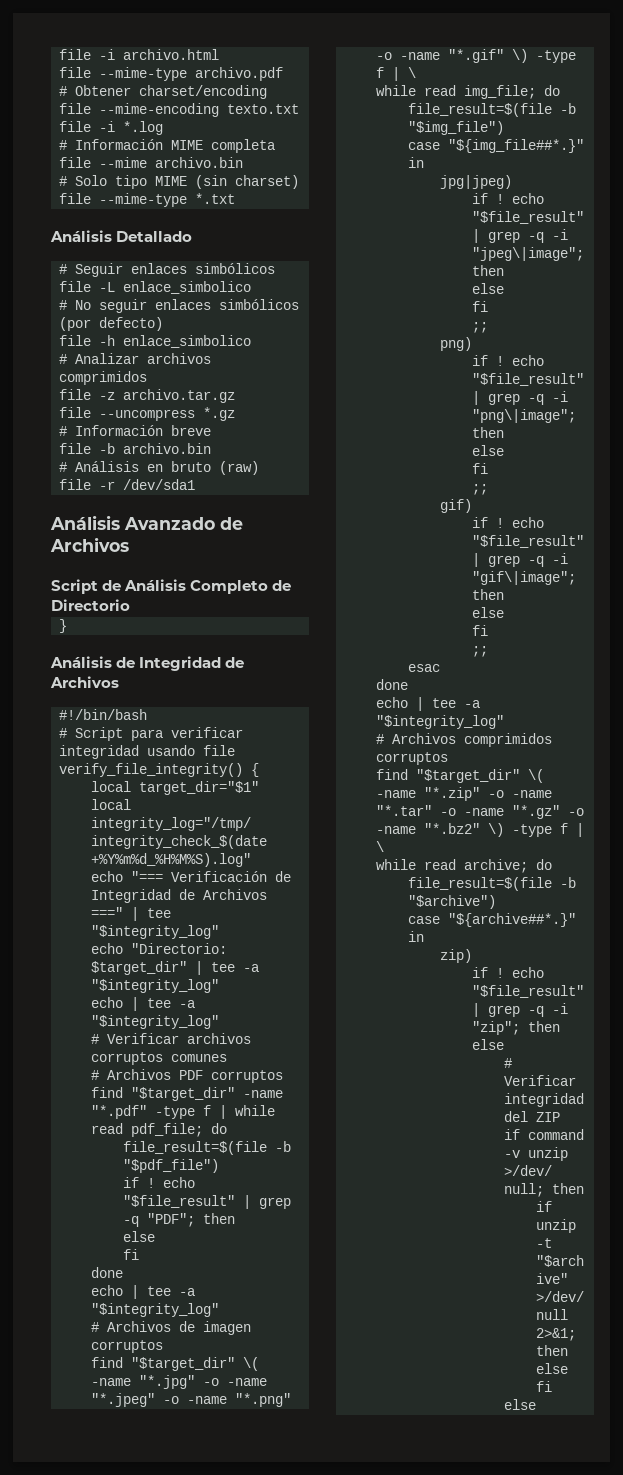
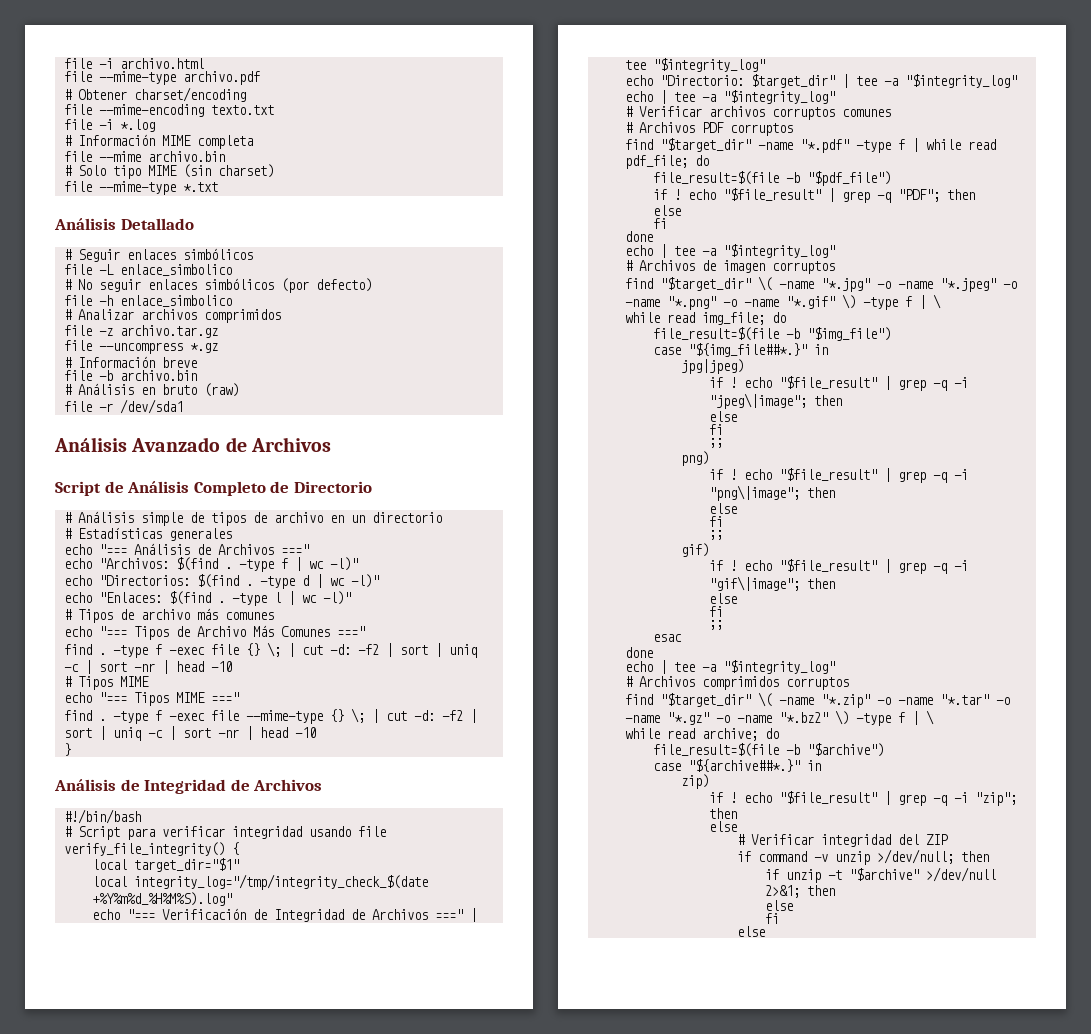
(130, 605) none -> [63,511,442,526] [63,528,232,541] [63,543,309,555] [63,557,358,572] [63,574,379,589] [63,591,351,606] [63,608,274,623] [63,625,365,640] [63,642,477,658] [63,660,232,674] [63,676,149,690] [63,692,239,706] [63,708,477,724] [63,726,316,741] // # Análisis simple de tipos de archivo en un directorio // # Estadísticas generales // echo "=== Análisis de Archivos ===" // echo "Archivos: $(find . -type f | wc -l)" // echo "Directorios: $(find . -type d | wc -l)" // echo "Enlaces: $(find . -type l | wc -l)" // # Tipos de archivo más comunes // echo "=== Tipos de Archivo Más Comunes ===" // find . -type f -exec file {} \; | cut -d: -f2 | sort | uniq -c | sort -nr | head -10 // # Tipos MIME // echo "=== Tipos MIME ===" // find . -type f -exec file --mime-type {} \; | cut -d: -f2 | sort | uniq -c | sort -nr | head -10

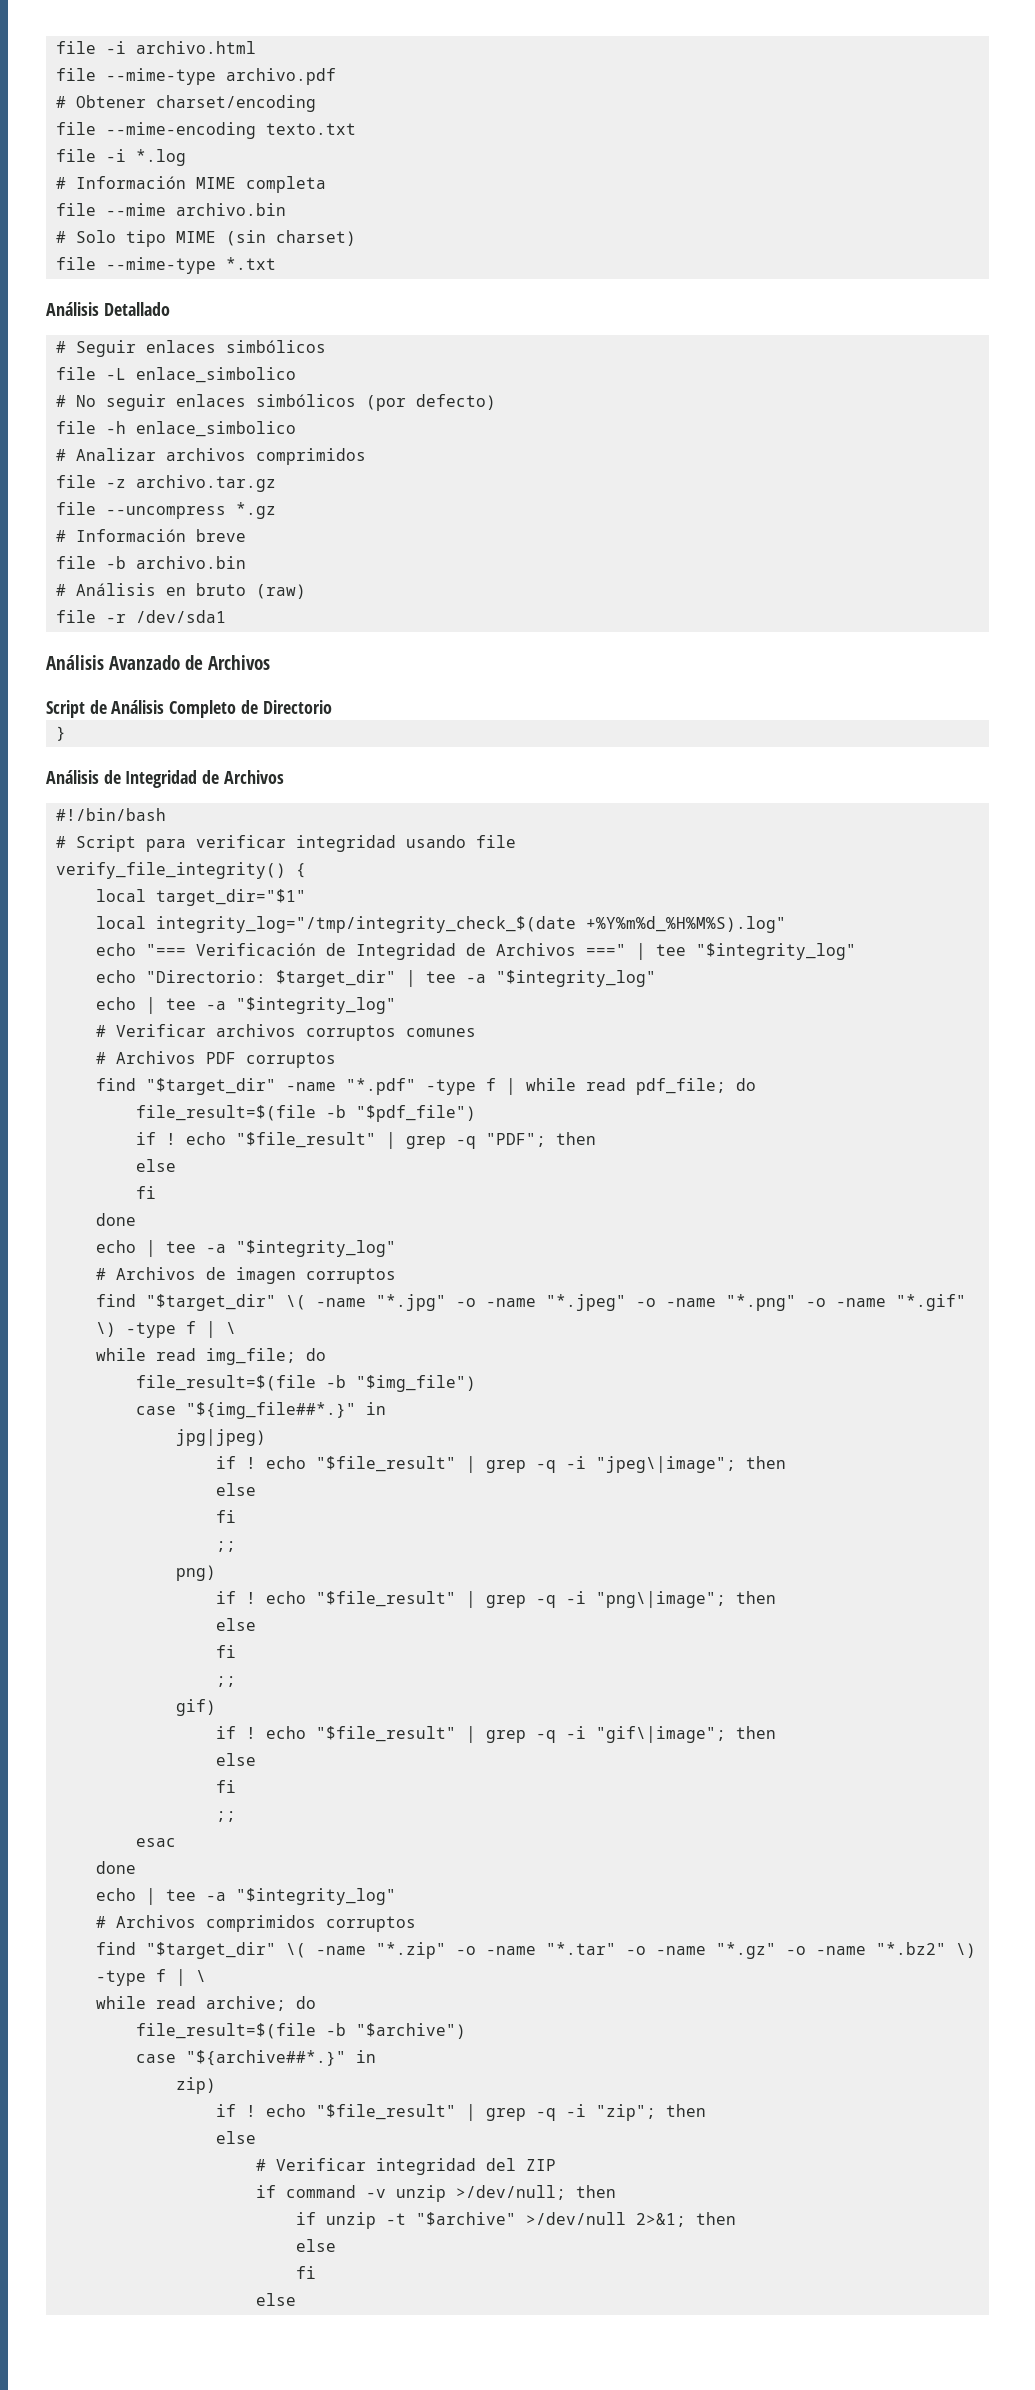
[63,511,442,526] [63,528,232,541] [63,543,309,555] [63,557,358,572] [63,574,379,589] [63,591,351,606] [63,608,274,623] [63,625,365,640] [63,642,477,658] [63,660,232,674] [63,676,149,690] [63,692,239,706] [63,708,477,724] [63,726,316,741] // # Análisis simple de tipos de archivo en un directorio // # Estadísticas generales // echo "=== Análisis de Archivos ===" // echo "Archivos: $(find . -type f | wc -l)" // echo "Directorios: $(find . -type d | wc -l)" // echo "Enlaces: $(find . -type l | wc -l)" // # Tipos de archivo más comunes // echo "=== Tipos de Archivo Más Comunes ===" // find . -type f -exec file {} \; | cut -d: -f2 | sort | uniq -c | sort -nr | head -10 // # Tipos MIME // echo "=== Tipos MIME ===" // find . -type f -exec file --mime-type {} \; | cut -d: -f2 | sort | uniq -c | sort -nr | head -10 -> (332, 707) none

